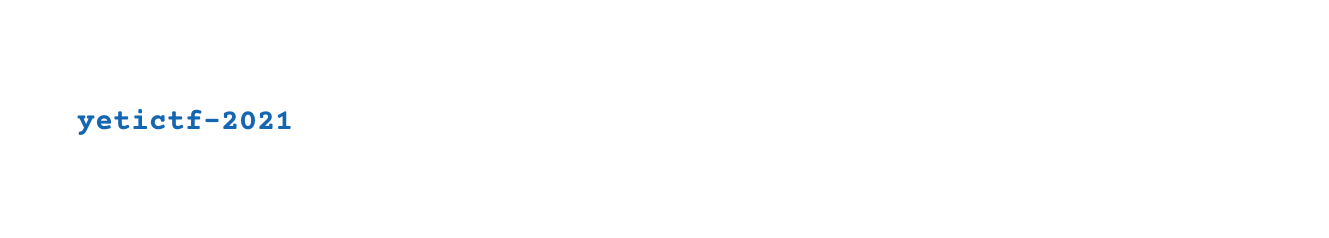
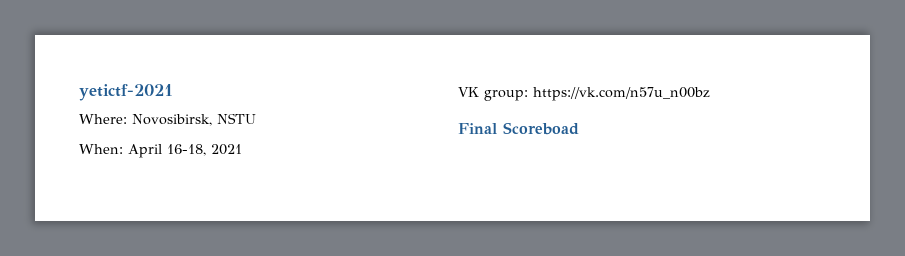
(293, 122) none -> [79,113,256,126] [79,144,242,158] [458,87,710,101] [458,122,579,135] // Where: Novosibirsk, NSTU // When: April 16-18, 2021 // VK group: https://vk.com/n57u_n00bz // Final Scoreboad

